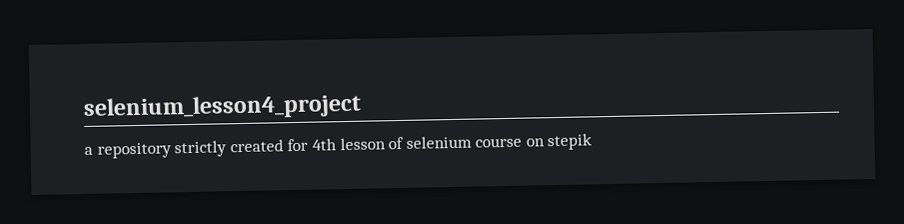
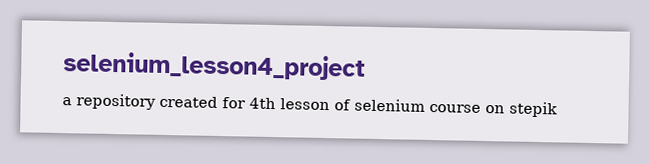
[174,140,228,158] strictly -> (156, 101) none

